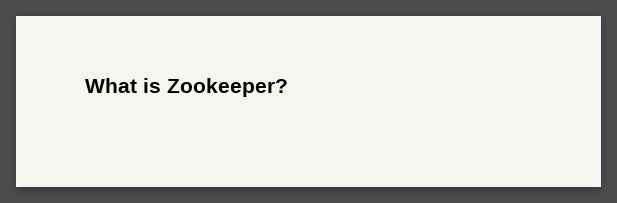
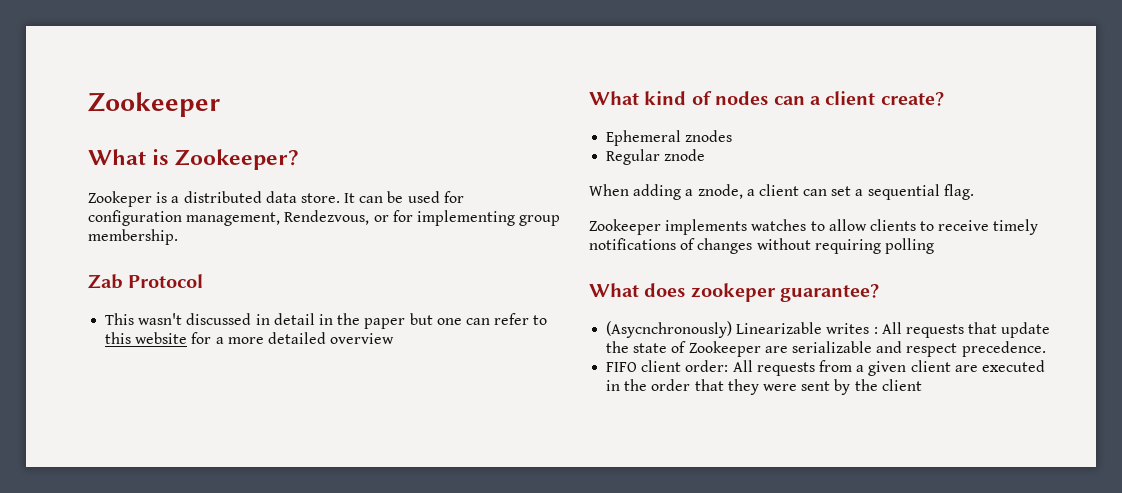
(85, 85) none -> [88,92,220,117] Zookeeper //
(288, 87) none -> [88,191,464,207] [88,210,561,226] [88,229,178,245] [88,274,204,289] [105,313,548,329] [105,332,395,344] [589,91,944,106] [606,130,733,146] [606,149,706,165] [589,184,974,200] [589,219,1039,235] [589,238,934,254] [589,283,880,302] [606,321,1051,338] [606,341,1046,357] [606,360,1045,376] [606,379,922,395] // Zookeper is a distributed data store. It can be used for configuration management, Rendezvous, or for implementing group membership. // Zab Protocol // This wasn't discussed in detail in the paper but one can refer to this website for a more detailed overview // What kind of nodes can a client create? // Ephemeral znodes // Regular znode // When adding a znode, a client can set a sequential flag. // Zookeeper implements watches to allow clients to receive timely notifications of changes without requiring polling // What does zookeper guarantee? // (Asycnchronously) Linearizable writes : All requests that update the state of Zookeeper are serializable and respect precedence. // FIFO client order: All requests from a given client are executed in the order that they were sent by the client

